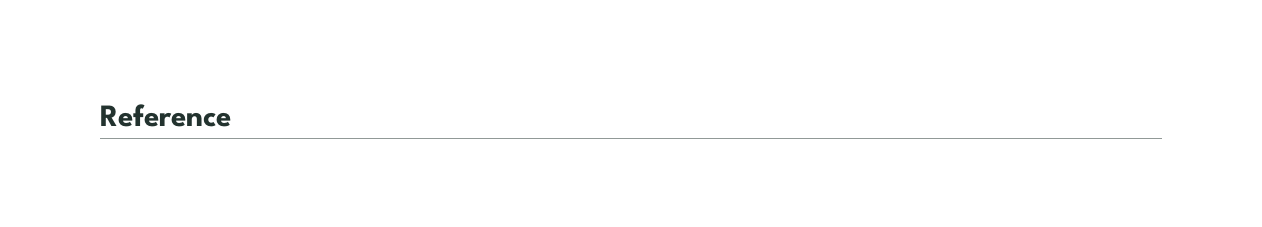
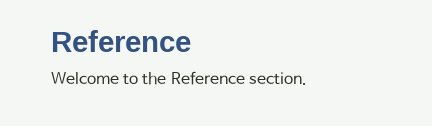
[100,104,231,127] Reference -> [51,30,191,52] [51,71,307,85] Reference // Welcome to the Reference section.

